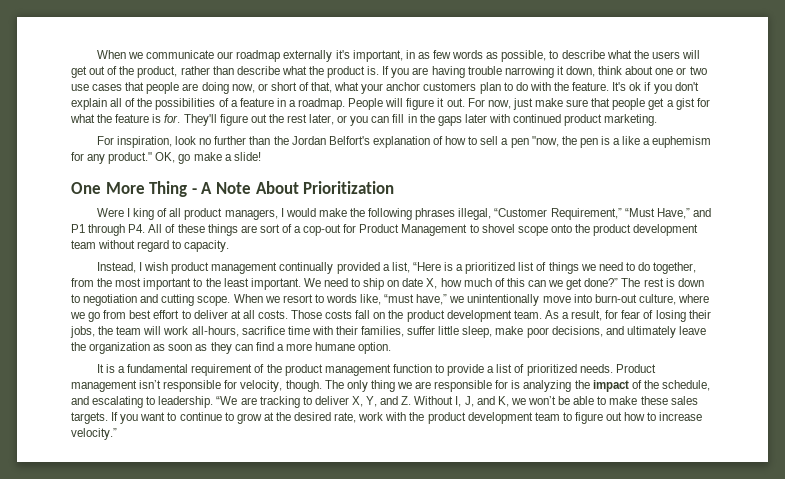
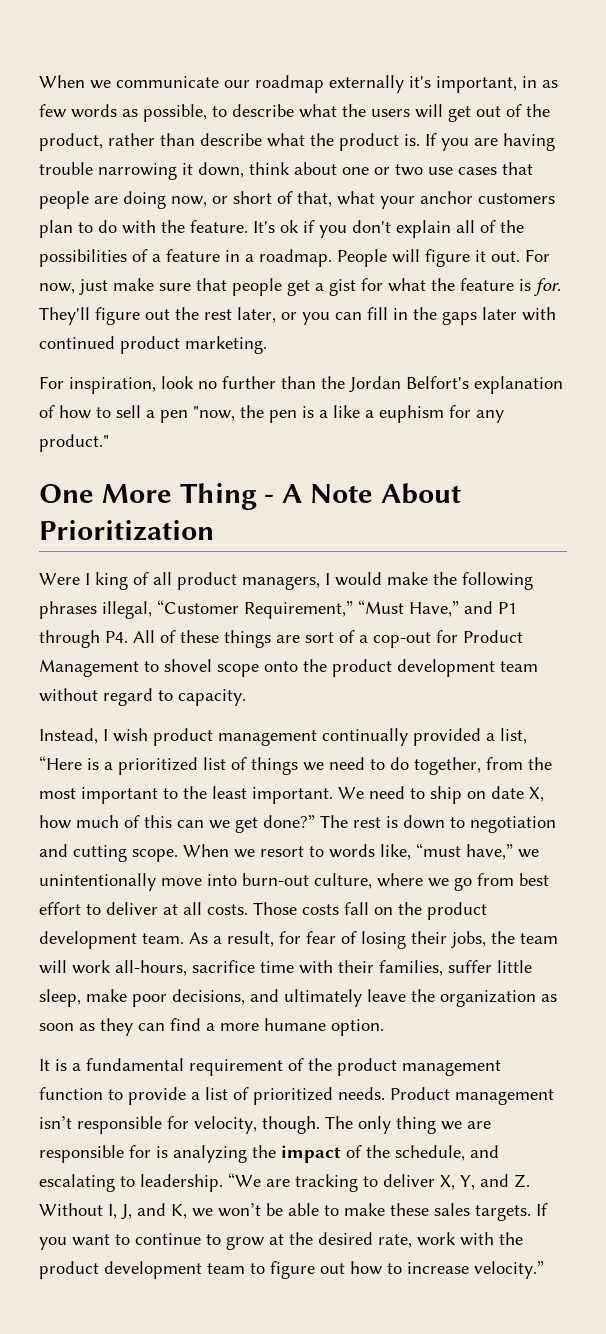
[652,136,712,148] euphemism -> [379,405,444,423] euphism
[155,152,261,164] OK, go make a slide! -> (109, 443) none

